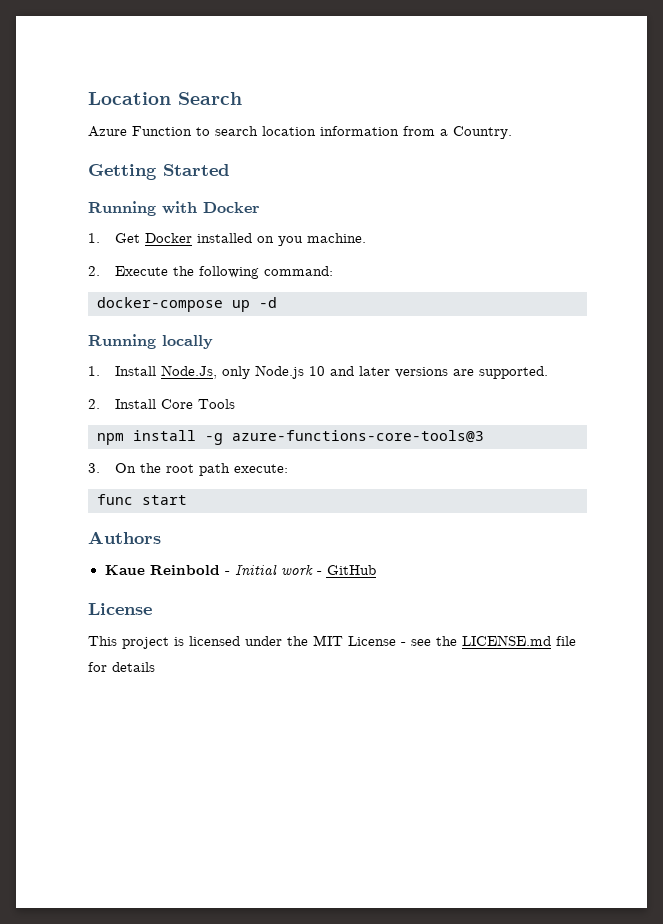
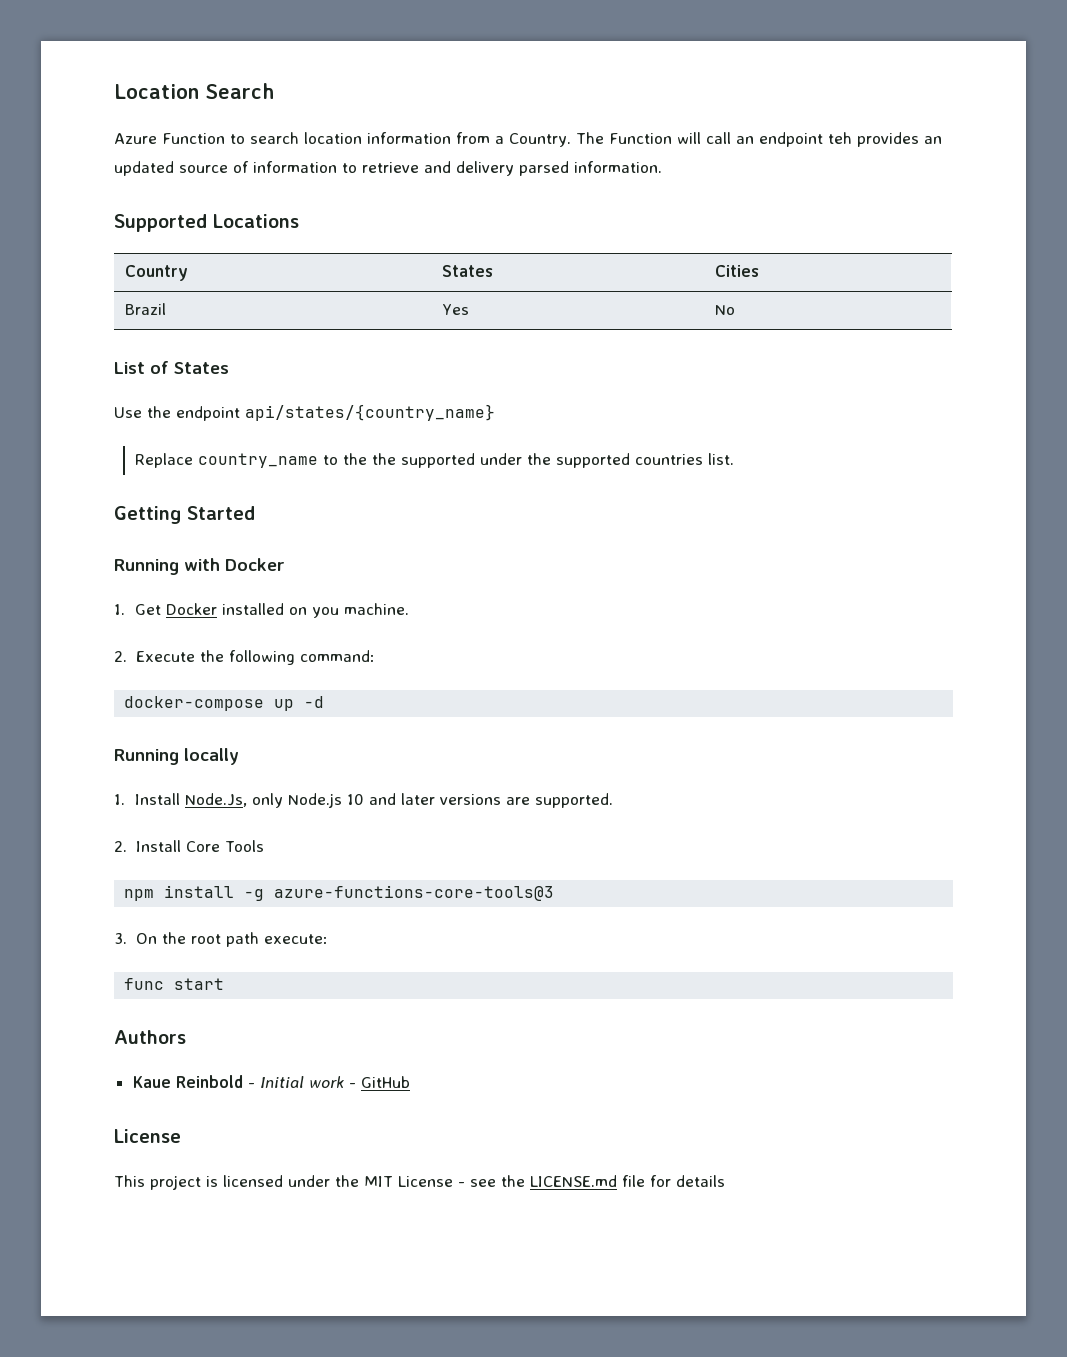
(512, 132) none -> [576,132,942,147] [114,161,662,176] [114,214,299,232] [125,265,189,281] [442,265,494,277] [715,265,760,277] [125,303,167,315] [442,304,470,315] [715,305,736,315] [114,361,229,374] [114,404,495,421] [134,453,734,468] The Function will call an endpoint teh provides an updated source of information to retrieve and delivery parsed information. // Supported Locations // Country | States | Cities // Brazil | Yes | No // List of States // Use the endpoint api/states/{country_name} // Replace country_name to the the supported under the supported countries list.

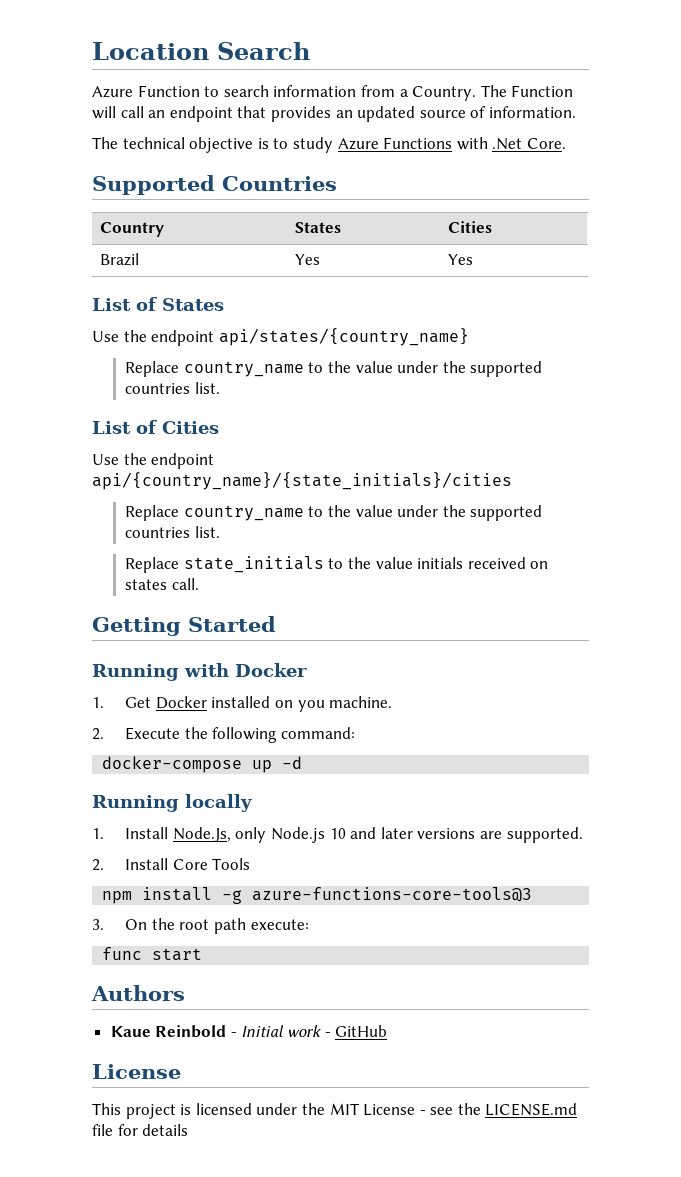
[304,132,362,144] location -> (269, 91) none
[828,132,852,144] teh -> [237,106,267,118] that
[253,161,662,176] information to retrieve and delivery parsed information. -> [488,106,576,118] [92,137,566,153] information. // The technical objective is to study Azure Functions with .Net Core.
[213,214,299,228] Locations -> [222,176,337,191] Countries
[715,305,736,315] No -> [448,254,474,265] Yes
[371,453,734,468] the supported under the supported countries list. -> [355,361,543,377] [125,382,220,394] [92,420,219,434] [92,453,215,469] [92,472,512,490] [125,505,543,521] [125,526,220,538] [125,556,549,573] [125,578,199,590] value under the supported countries list. // List of Cities // Use the endpoint api/{country_name}/{state_initials}/cities // Replace country_name to the value under the supported countries list. // Replace state_initials to the value initials received on states call.

